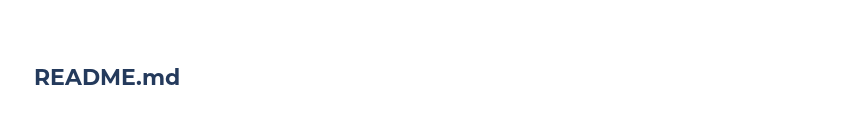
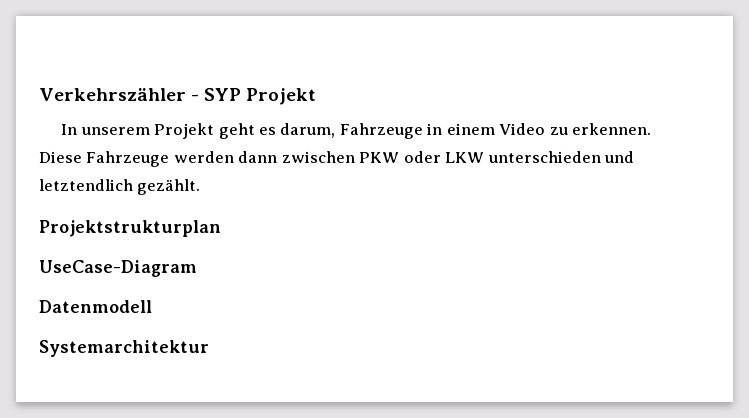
[34,68,180,85] README.md -> [39,88,317,105] [61,123,652,139] [39,151,635,167] [39,179,201,195] [39,220,221,237] [39,260,197,277] [39,300,152,313] [39,340,209,357] Verkehrszähler - SYP Projekt // In unserem Projekt geht es darum, Fahrzeuge in einem Video zu erkennen. Diese Fahrzeuge werden dann zwischen PKW oder LKW unterschieden und letztendlich gezählt. // Projektstrukturplan // UseCase-Diagram // Datenmodell // Systemarchitektur

